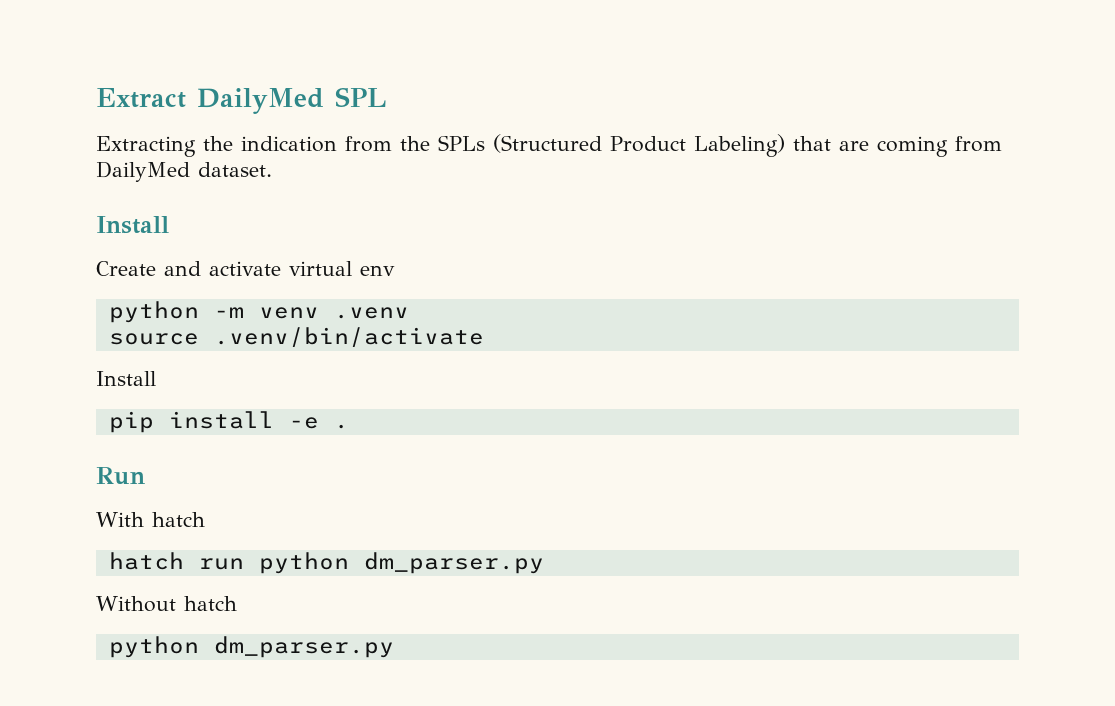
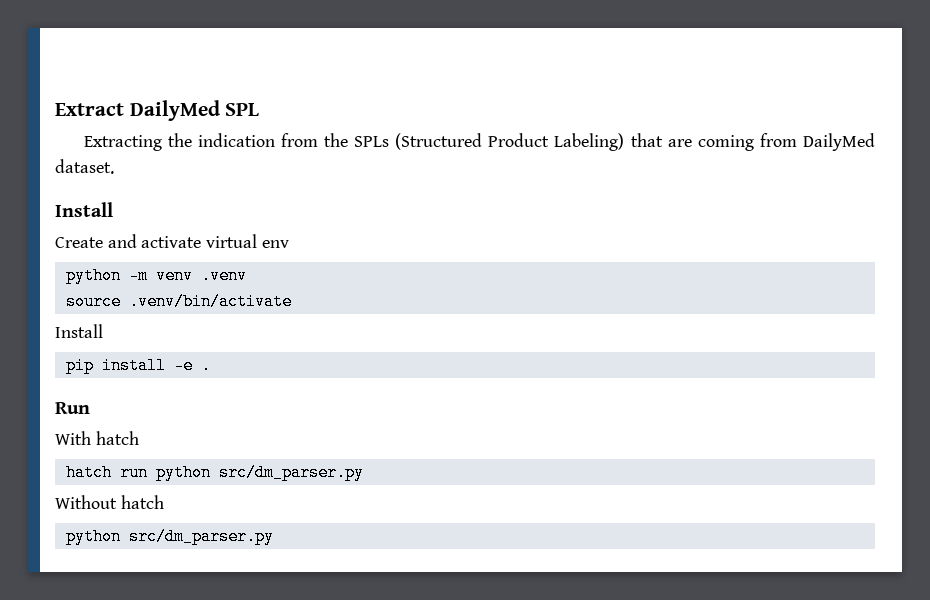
[363,552,544,574] dm_parser.py -> [218,464,364,481] src/dm_parser.py
[213,636,394,658] dm_parser.py -> [128,528,274,545] src/dm_parser.py

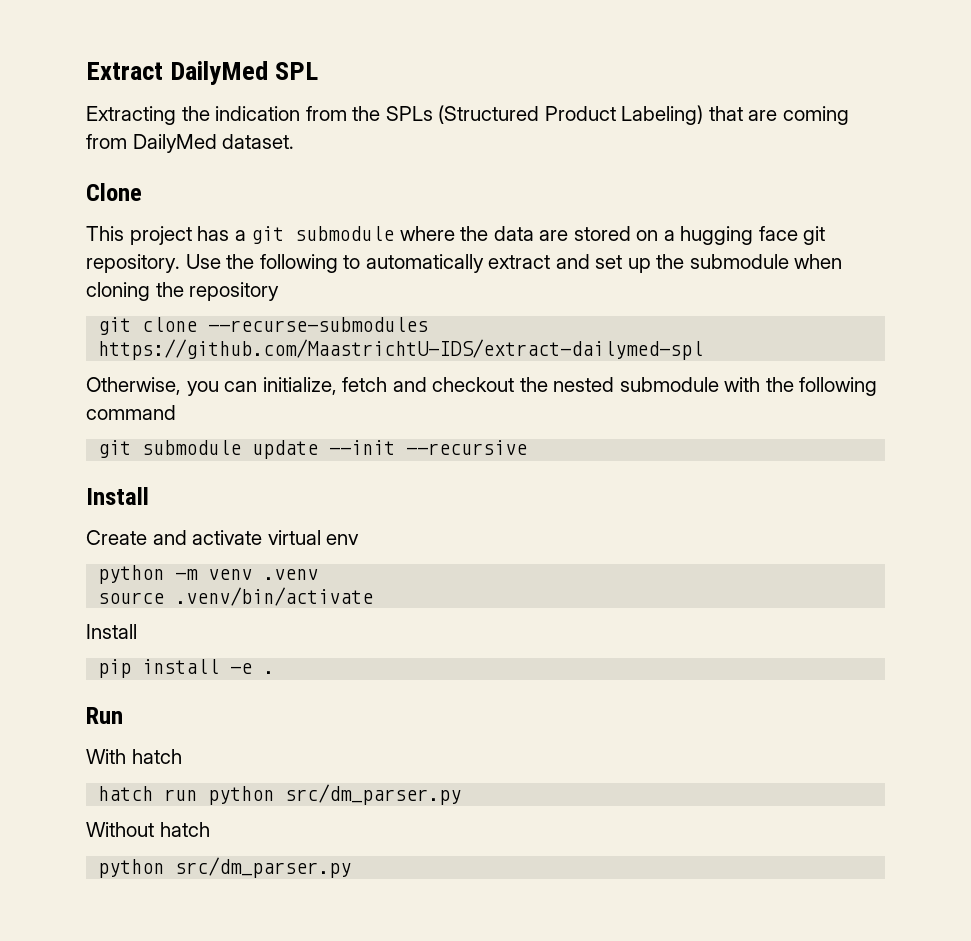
(114, 166) none -> [86,183,142,201] [86,226,826,245] [86,254,843,273] [86,282,280,301] [98,317,429,335] [98,339,704,360] [86,377,878,396] [86,405,176,420] [98,440,528,459] // Clone // This project has a git submodule where the data are stored on a hugging face git repository. Use the following to automatically extract and set up the submodule when cloning the repository // git clone --recurse-submodules https://github.com/MaastrichtU-IDS/extract-dailymed-spl // Otherwise, you can initialize, fetch and checkout the nested submodule with the following command // git submodule update --init --recursive

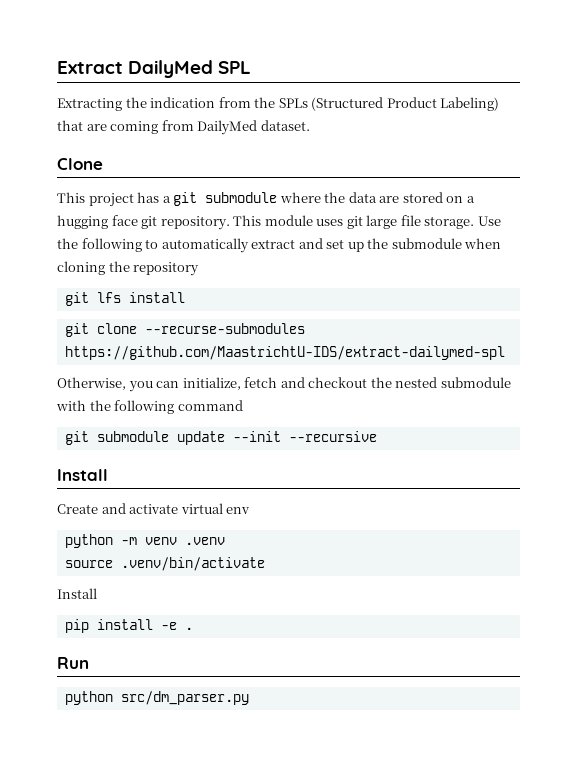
(180, 263) none -> [233,215,475,229] This module uses git large file storage.
(280, 291) none -> [64,292,185,306] // git lfs install
[86,749,182,764] [98,784,462,805] [86,822,210,837] // With hatch // hatch run python src/dm_parser.py // Without hatch -> (89, 663) none

